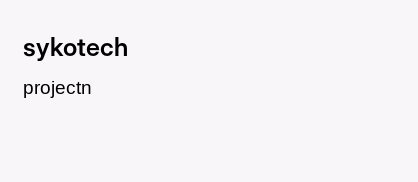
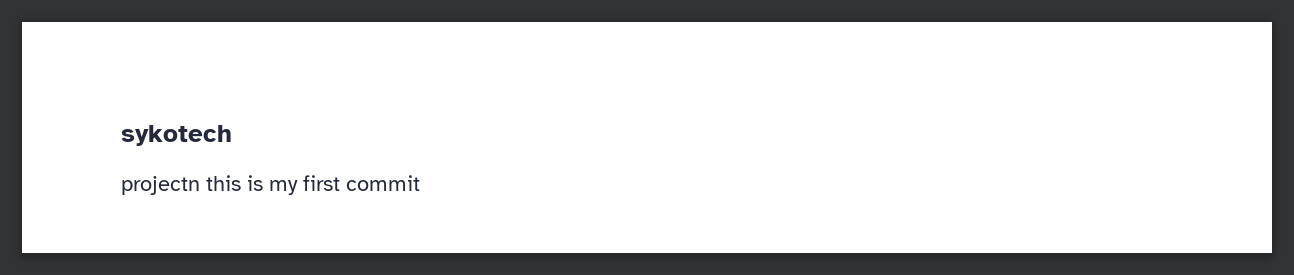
(92, 89) none -> [206,175,420,195] this is my first commit

